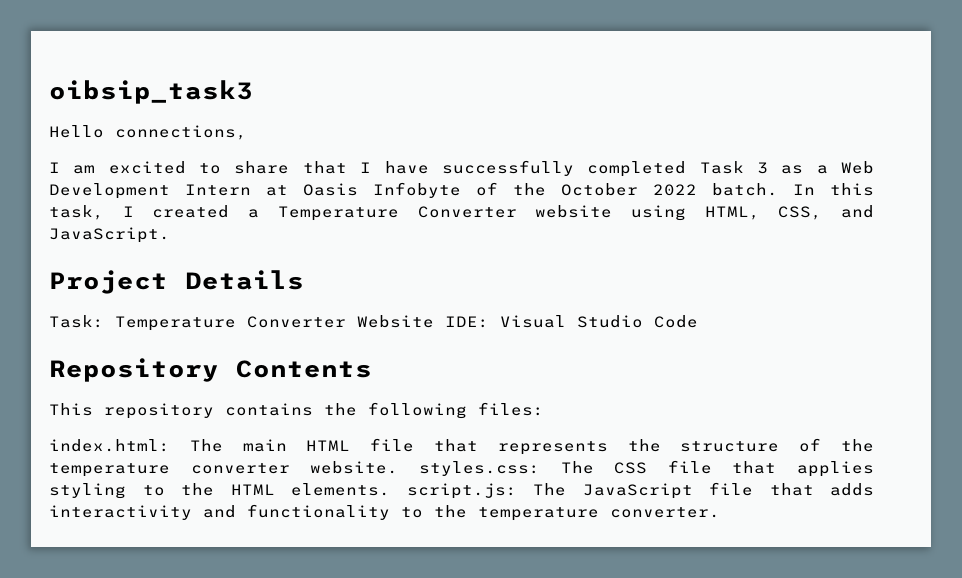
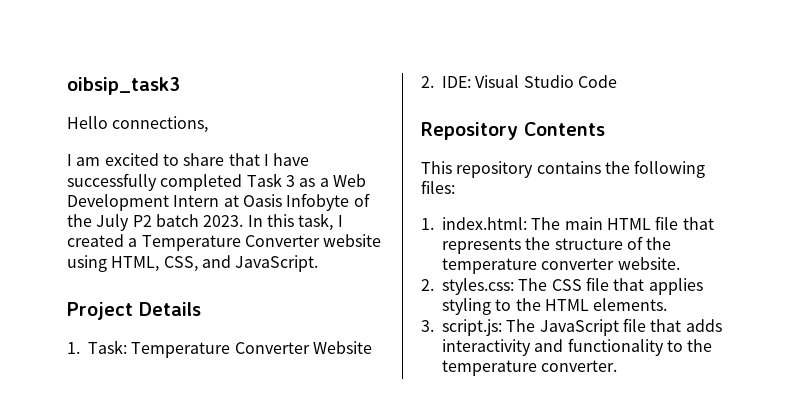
[561,183,778,196] October 2022 batch. -> [96,214,244,231] July P2 batch 2023.
(304, 280) none -> [67,342,80,354] 1.
(434, 321) none -> [421,76,434,88] // 2.
(544, 409) none -> [421,218,434,230] 1.
(399, 467) none -> [421,279,434,291] // 2.
(390, 489) none -> [421,320,434,332] // 3.

